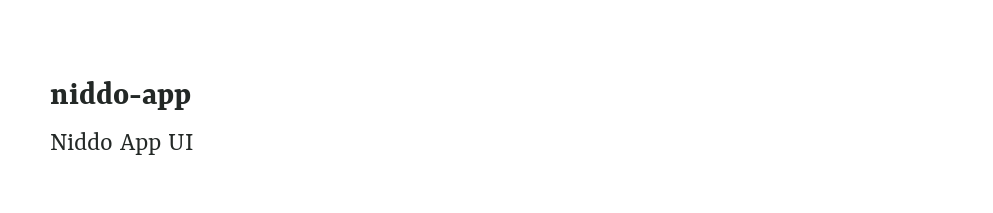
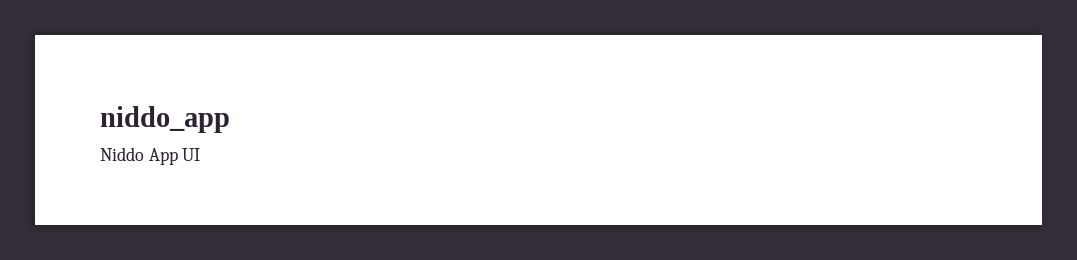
[50,81,191,110] niddo-app -> [100,106,230,133] niddo_app

